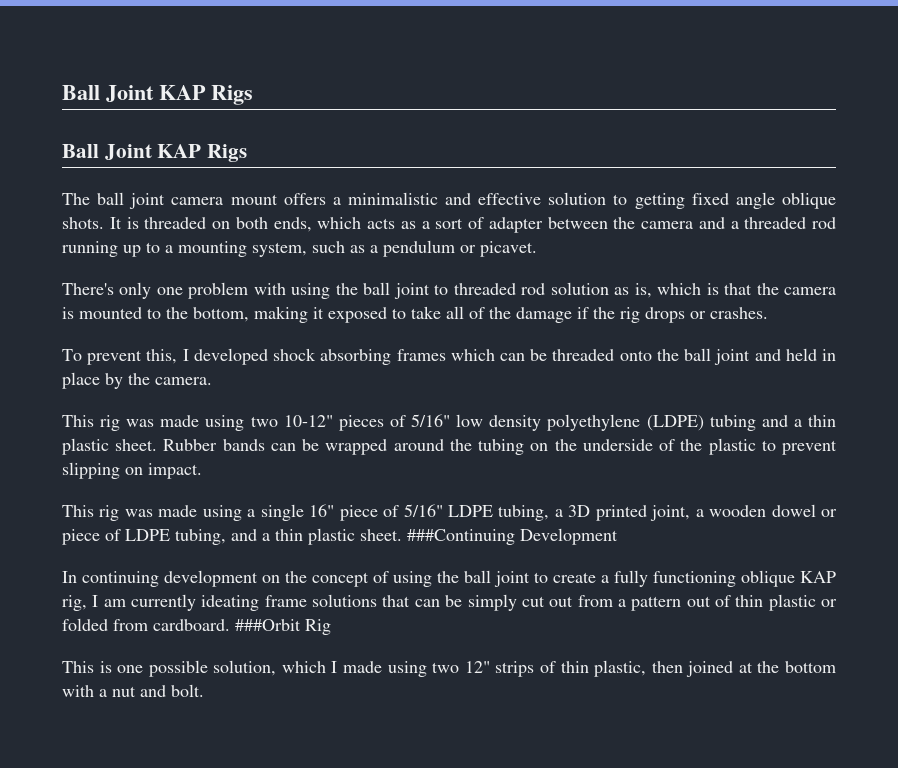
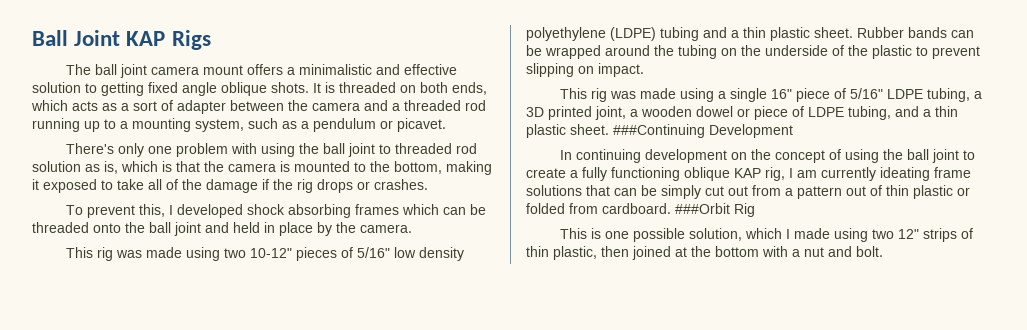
[62,85,253,105] [62,144,248,162] Ball Joint KAP Rigs // Ball Joint KAP Rigs -> [32,30,211,50] Ball Joint KAP Rigs

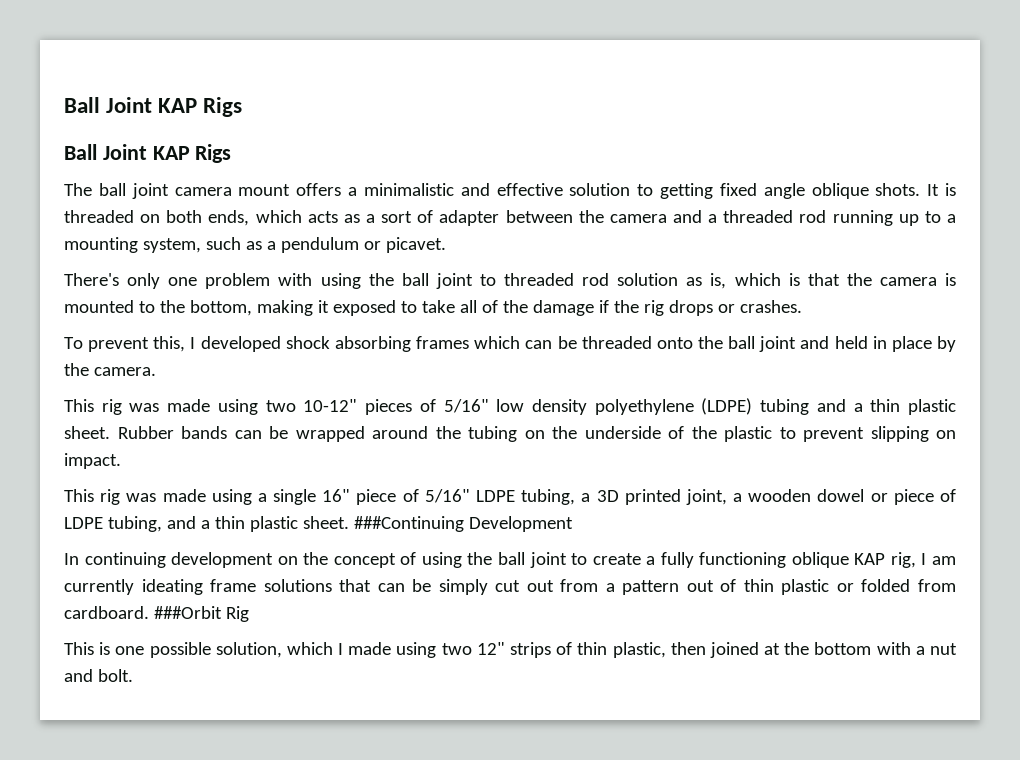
[32,30,211,50] Ball Joint KAP Rigs -> [64,97,243,117] [64,144,232,163] Ball Joint KAP Rigs // Ball Joint KAP Rigs

